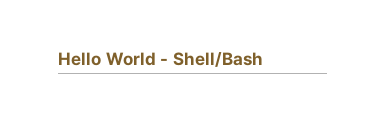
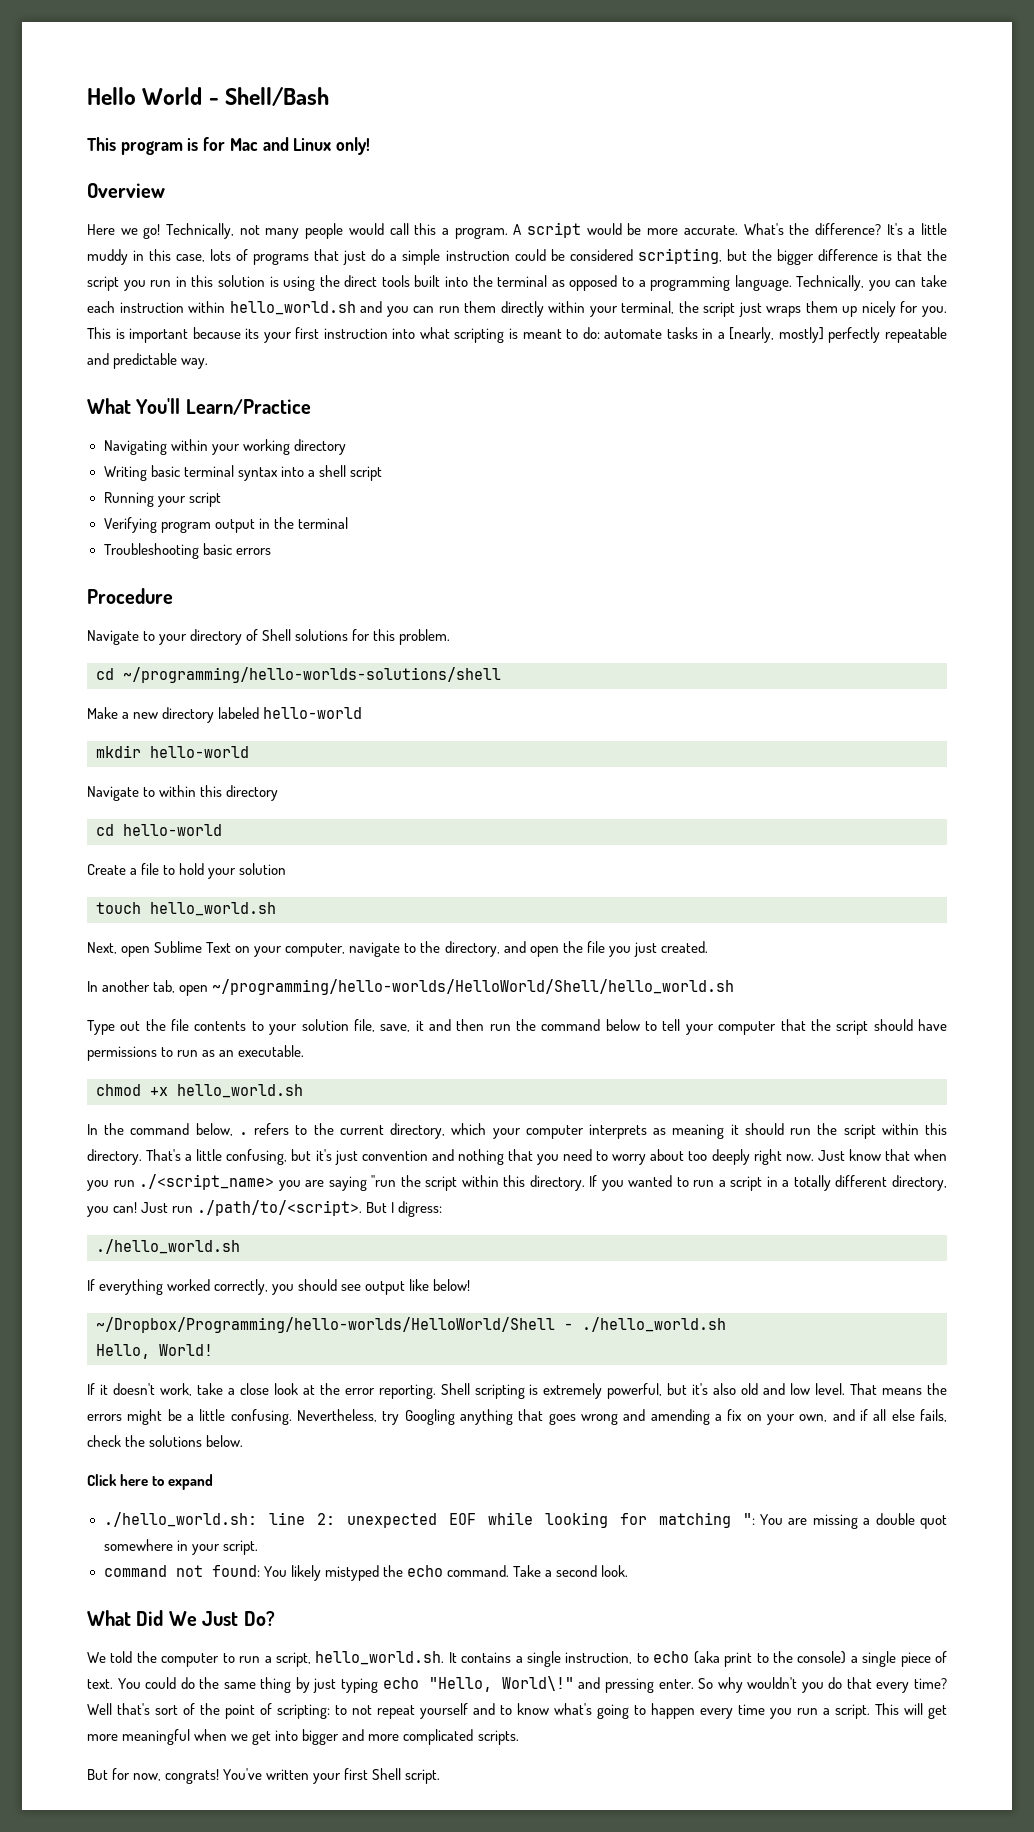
(264, 59) none -> [87,137,371,155] [87,183,165,198] [87,222,947,239] [87,248,948,265] [87,275,948,291] [87,301,947,317] [87,327,947,343] [87,353,209,369] [87,398,311,415] [103,439,346,455] [103,465,382,481] [103,492,221,507] [103,517,348,533] [103,543,271,559] [87,588,173,604] [87,629,451,645] [96,667,501,683] [87,707,363,723] [96,745,249,758] [87,785,279,801] [96,824,222,836] [87,863,287,879] [96,902,276,916] [87,941,708,957] [87,979,735,996] [87,1019,948,1035] [87,1045,305,1061] [96,1084,303,1098] [87,1123,948,1139] [87,1149,948,1165] [87,1174,947,1191] [87,1200,443,1217] [96,1239,240,1254] [87,1279,471,1295] [96,1317,726,1333] [96,1344,213,1359] [87,1383,947,1399] [87,1409,948,1425] [87,1435,244,1447] [87,1474,214,1490] [103,1512,948,1529] [103,1539,258,1555] [103,1565,628,1581] [87,1610,275,1626] [87,1651,947,1667] [87,1676,948,1693] [87,1703,947,1719] [87,1729,519,1745] [87,1768,441,1784] // This program is for Mac and Linux only! // Overview // Here we go! Technically, not many people would call this a program. A script would be more accurate. What's the difference? It's a little muddy in this case, lots of programs that just do a simple instruction could be considered scripting, but the bigger difference is that the script you run in this solution is using the direct tools built into the terminal as opposed to a programming language. Technically, you can take each instruction within hello_world.sh and you can run them directly within your terminal, the script just wraps them up nicely for you. This is important because its your first instruction into what scripting is meant to do: automate tasks in a [nearly, mostly] perfectly repeatable and predictable way. // What You'll Learn/Practice // Navigating within your working directory // Writing basic terminal syntax into a shell script // Running your script // Verifying program output in the terminal // Troubleshooting basic errors // Procedure // Navigate to your directory of Shell solutions for this problem. // cd ~/programming/hello-worlds-solutions/shell // Make a new directory labeled hello-world // mkdir hello-world // Navigate to within this directory // cd hello-world // Create a file to hold your solution // touch hello_world.sh // Next, open Sublime Text on your computer, navigate to the directory, and open the file you just created. // In another tab, open ~/programming/hello-worlds/HelloWorld/Shell/hello_world.sh // Type out the file contents to your solution file, save, it and then run the command below to tell your computer that the script should have permissions to run as an executable. // chmod +x hello_world.sh // In the command below, . refers to the current directory, which your computer interprets as meaning it should run the script within this directory. That's a little confusing, but it's just convention and nothing that you need to worry about too deeply right now. Just know that when you run ./<script_name> you are saying "run the script within this directory. If you wanted to run a script in a totally different directory, you can! Just run ./path/to/<script>. But I digress: // ./hello_world.sh // If everything worked correctly, you should see output like below! // ~/Dropbox/Programming/hello-worlds/HelloWorld/Shell - ./hello_world.sh // Hello, World! // If it doesn't work, take a close look at the error reporting. Shell scripting is extremely powerful, but it's also old and low level. That means the errors might be a little confusing. Nevertheless, try Googling anything that goes wrong and amending a fix on your own, and if all else fails, check the solutions below. // Click here to expand // ./hello_world.sh: line 2: unexpected EOF while looking for matching ": You are missing a double quot somewhere in your script. // command not found: You likely mistyped the echo command. Take a second look. // What Did We Just Do? // We told the computer to run a script, hello_world.sh. It contains a single instruction, to echo (aka print to the console) a single piece of text. You could do the same thing by just typing echo "Hello, World\!" and pressing enter. So why wouldn't you do that every time? Well that's sort of the point of scripting: to not repeat yourself and to know what's going to happen every time you run a script. This will get more meaningful when we get into bigger and more complicated scripts. // But for now, congrats! You've written your first Shell script.

